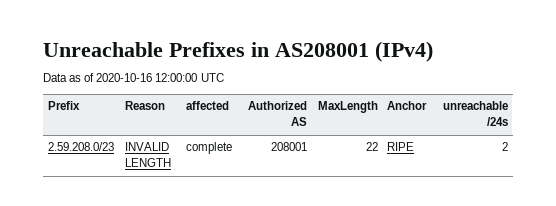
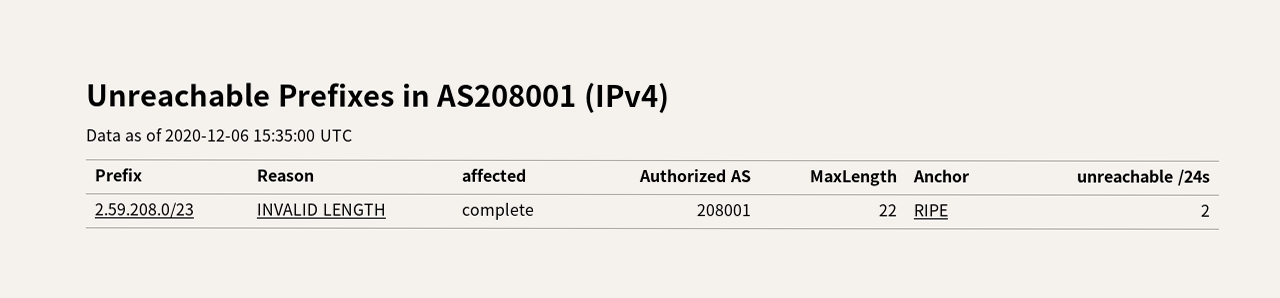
[96,73,198,82] 2020-10-16 12:00:00 -> [164,129,317,142] 2020-12-06 15:35:00

